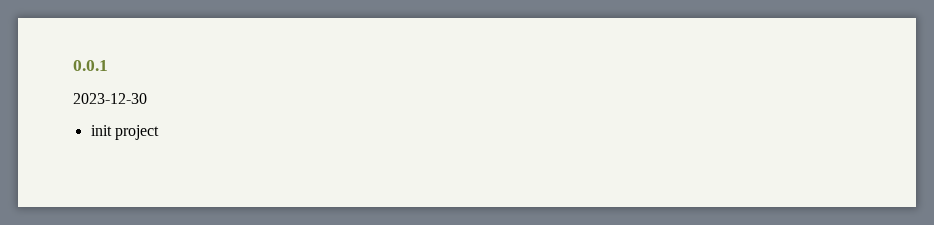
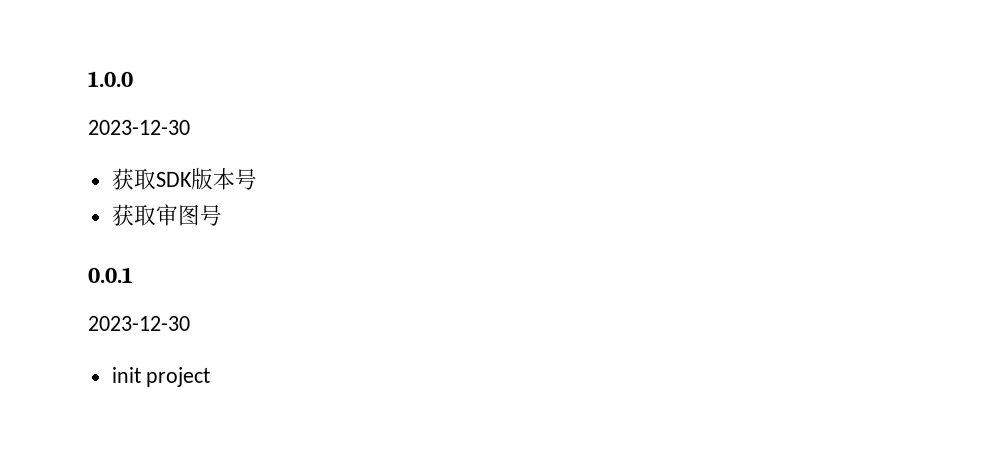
(73, 65) none -> [88,70,134,87] [88,119,191,135] [111,167,258,190] [111,203,223,226] 1.0.0 // 2023-12-30 // 获取SDK版本号 // 获取审图号 //

